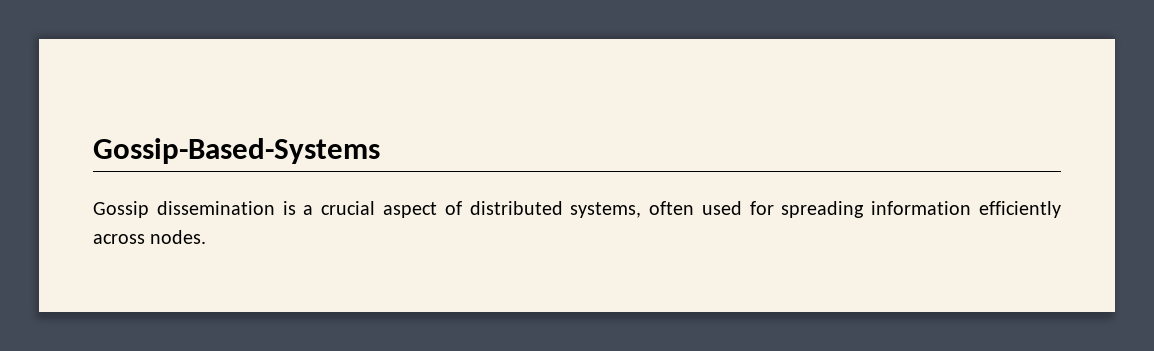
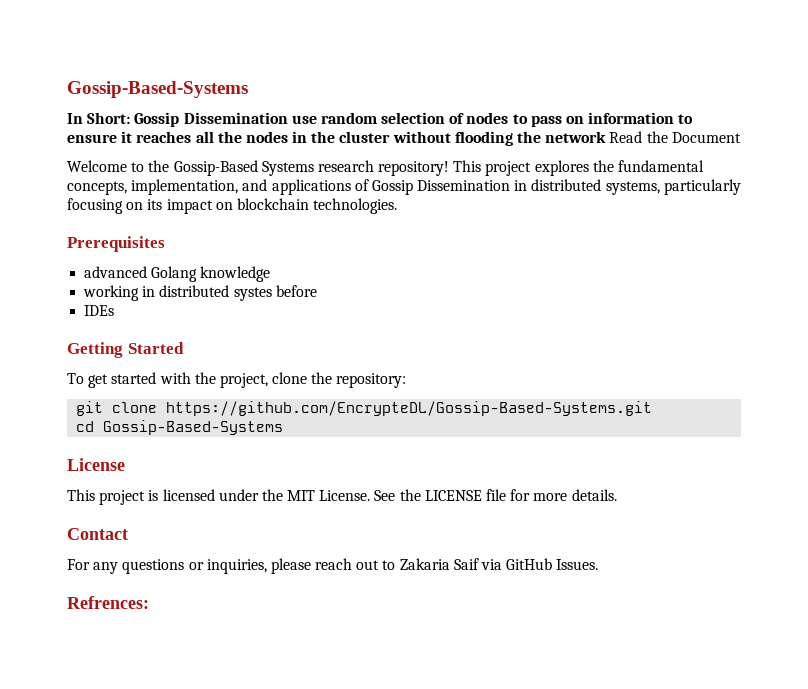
[93,138,380,164] [93,201,1062,218] [93,230,207,244] Gossip-Based-Systems // Gossip dissemination is a crucial aspect of distributed systems, often used for spreading information efficiently across nodes. -> [67,81,248,98] [67,112,694,127] [67,131,741,146] [67,160,705,176] [67,179,741,195] [67,198,398,214] [67,236,165,252] [84,266,271,282] [83,285,317,301] [84,305,115,316] [67,342,184,358] [67,372,407,388] [76,401,653,416] [76,420,284,435] [67,458,125,471] [67,489,617,505] [67,528,128,540] [67,558,599,574] [67,596,149,609] Gossip-Based-Systems // In Short: Gossip Dissemination use random selection of nodes to pass on information to ensure it reaches all the nodes in the cluster without flooding the network Read the Document // Welcome to the Gossip-Based Systems research repository! This project explores the fundamental concepts, implementation, and applications of Gossip Dissemination in distributed systems, particularly focusing on its impact on blockchain technologies. // Prerequisites // advanced Golang knowledge // working in distributed systes before // IDEs // Getting Started // To get started with the project, clone the repository: // git clone https://github.com/EncrypteDL/Gossip-Based-Systems.git // cd Gossip-Based-Systems // License // This project is licensed under the MIT License. See the LICENSE file for more details. // Contact // For any questions or inquiries, please reach out to Zakaria Saif via GitHub Issues. // Refrences:

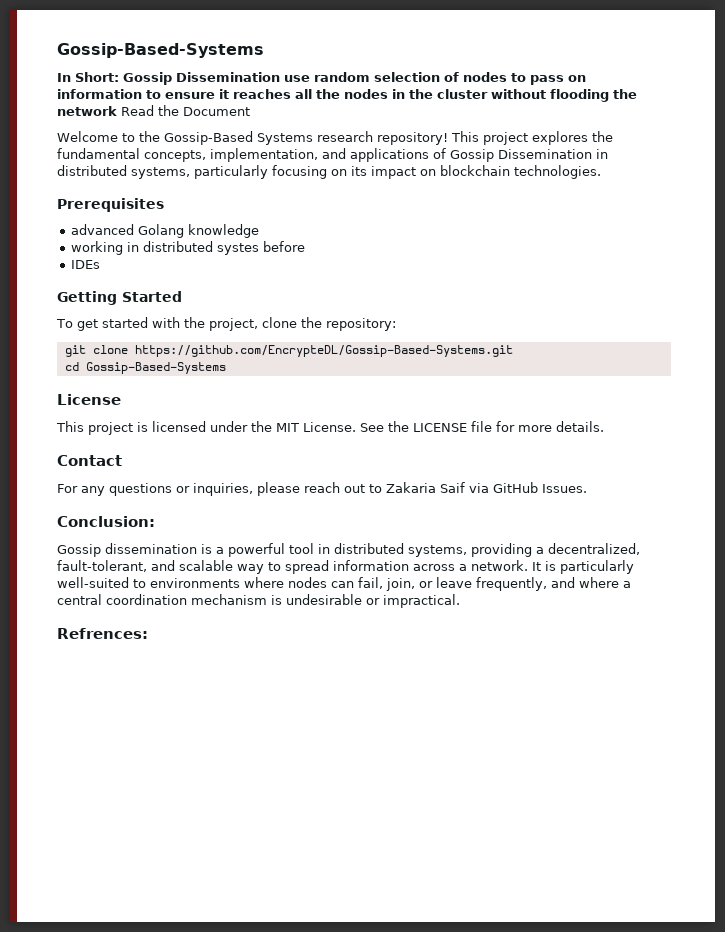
(599, 564) none -> [57,516,155,527] [57,543,640,557] [57,560,634,574] [57,577,631,591] [57,594,460,608] // Conclusion: // Gossip dissemination is a powerful tool in distributed systems, providing a decentralized, fault-tolerant, and scalable way to spread information across a network. It is particularly well-suited to environments where nodes can fail, join, or leave frequently, and where a central coordination mechanism is undesirable or impractical.

